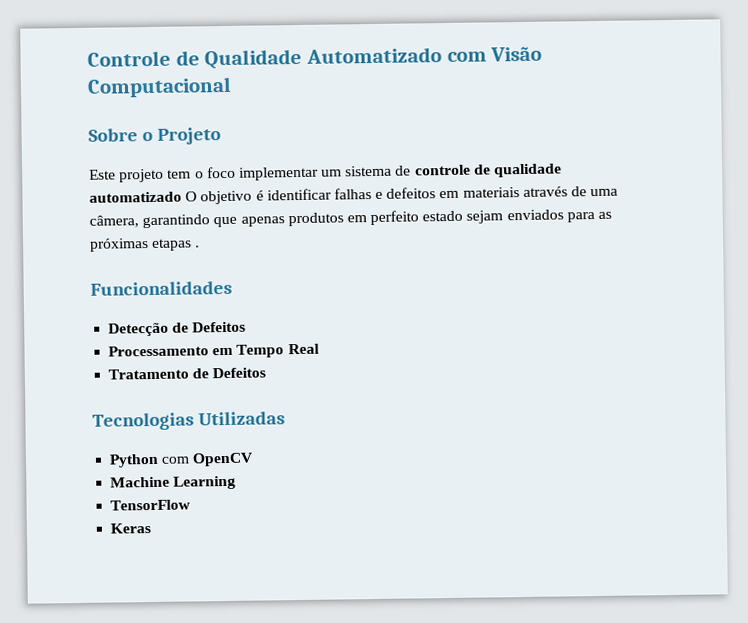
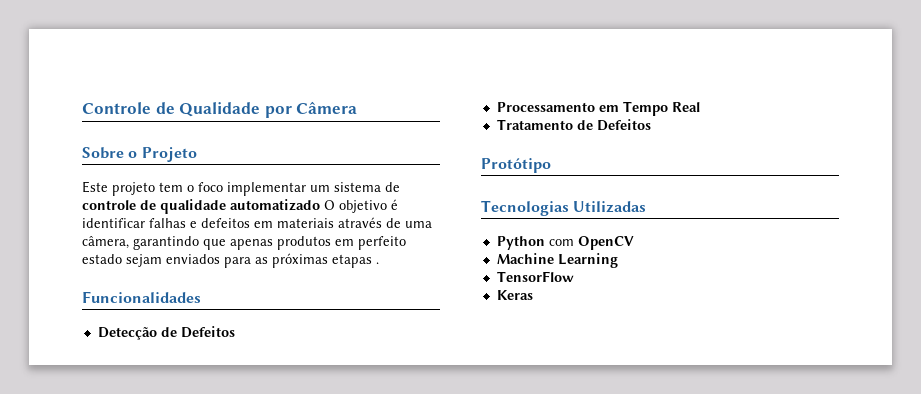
[306,46,543,64] [87,76,232,98] Automatizado com Visão Computacional -> [264,101,358,118] por Câmera
(267, 373) none -> [481,158,551,173] // Protótipo

